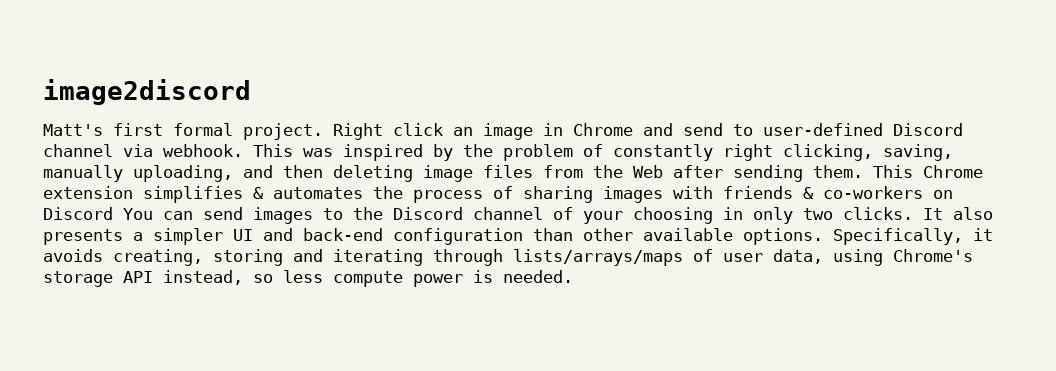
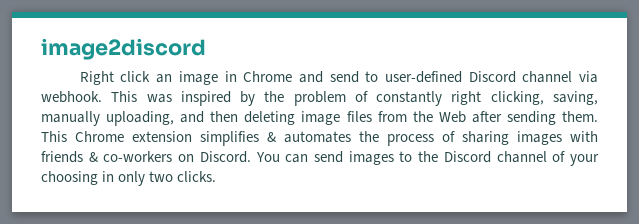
[43,123,323,140] Matt's first formal project. -> (206, 49) none
[43,207,113,220] Discord -> [199,151,251,163] Discord.
[923,207,993,220] [43,228,993,245] [43,249,973,266] [43,270,573,287] It also presents a simpler UI and back-end configuration than other available options. Specifically, it avoids creating, storing and iterating through lists/arrays/maps of user data, using Chrome's storage API instead, so less compute power is needed. -> (217, 176) none

